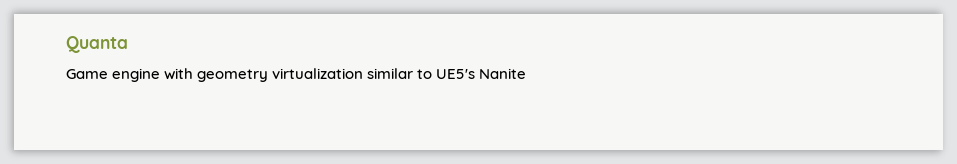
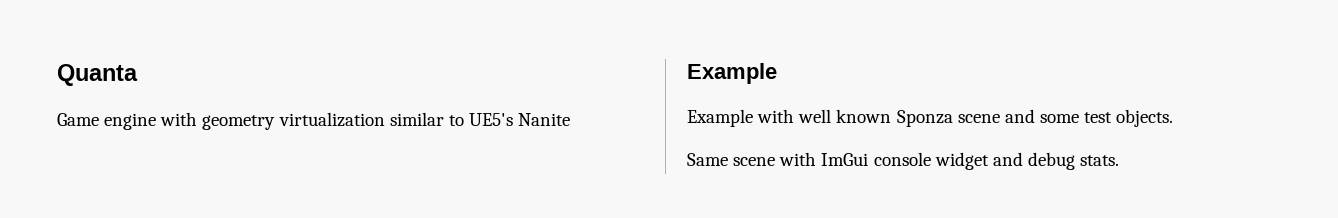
(527, 73) none -> [687,63,777,84] [687,109,1174,127] [687,152,1120,170] // Example // Example with well known Sponza scene and some test objects. // Same scene with ImGui console widget and debug stats.

